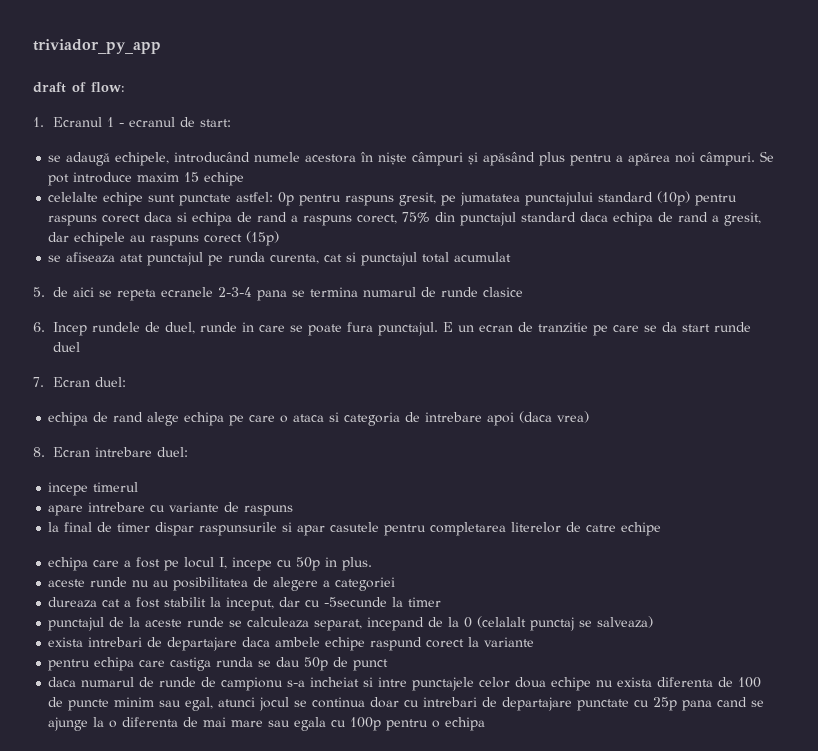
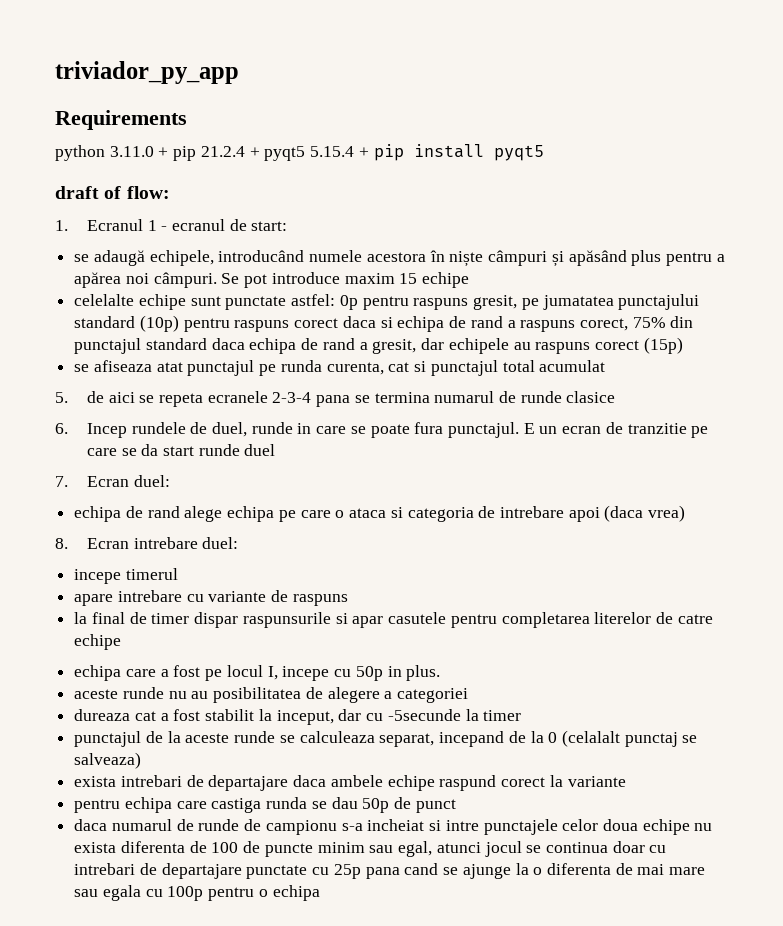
(161, 46) none -> [55,110,187,130] [55,144,544,161] // Requirements // python 3.11.0 + pip 21.2.4 + pyqt5 5.15.4 + pip install pyqt5

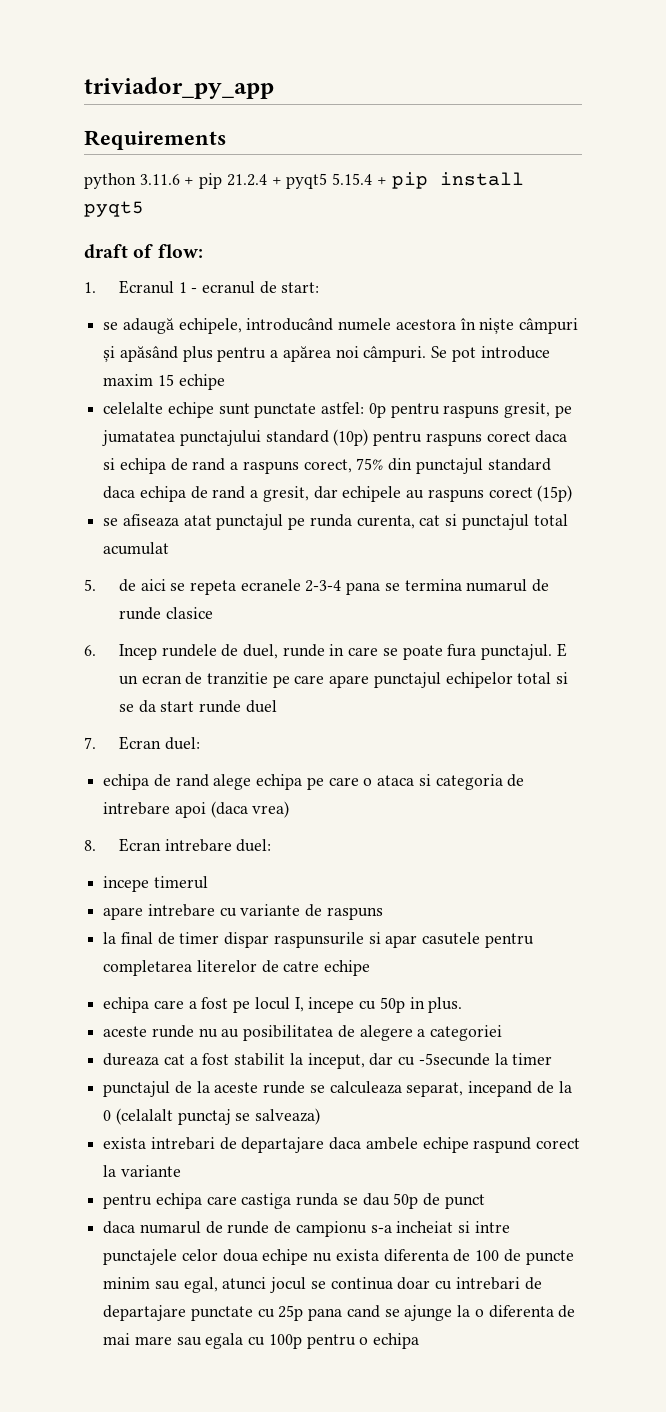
[109,146,154,157] 3.11.0 -> [139,174,180,185] 3.11.6
(117, 452) none -> [329,672,569,688] apare punctajul echipelor total si

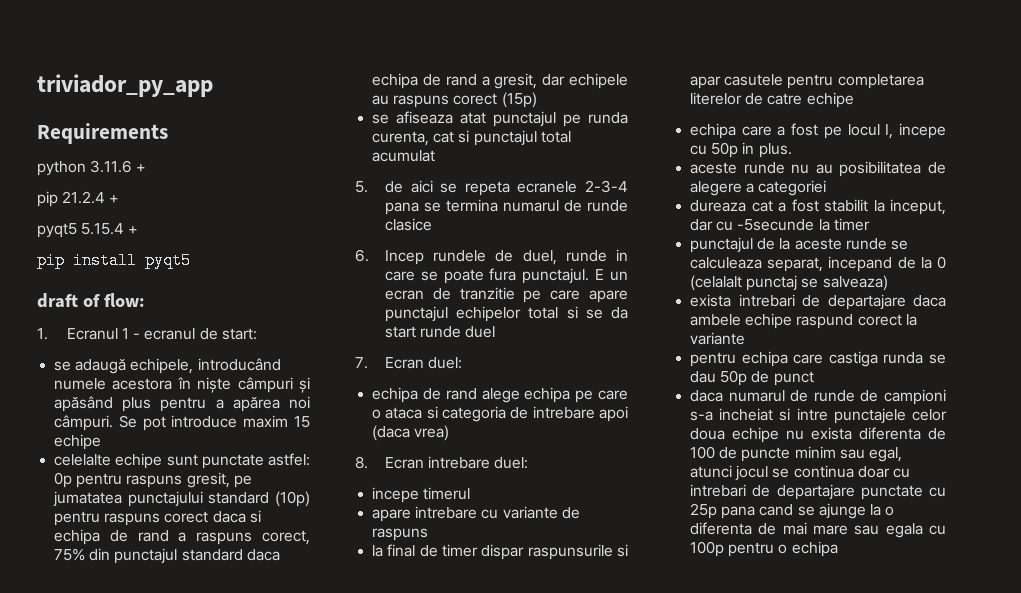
(195, 181) none -> (147, 168) //
(282, 181) none -> (120, 199) //
(387, 181) none -> (139, 230) //
[295,1221,367,1237] campionu -> [884,389,946,405] campioni

